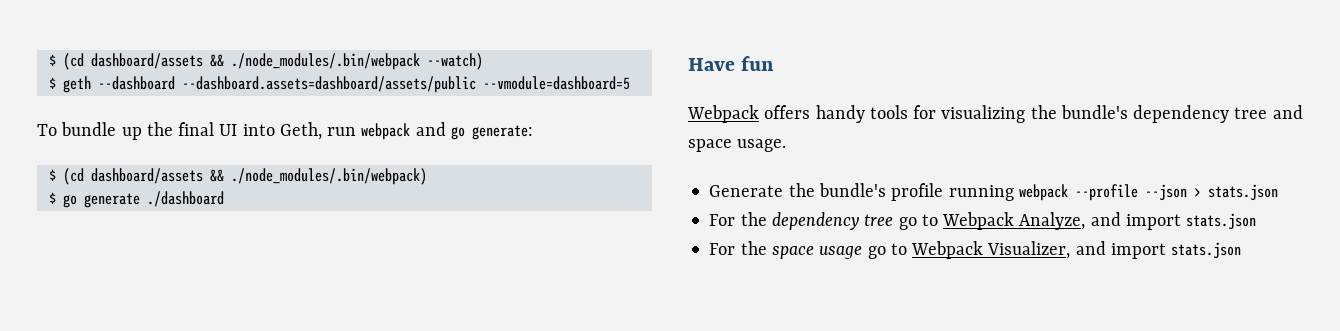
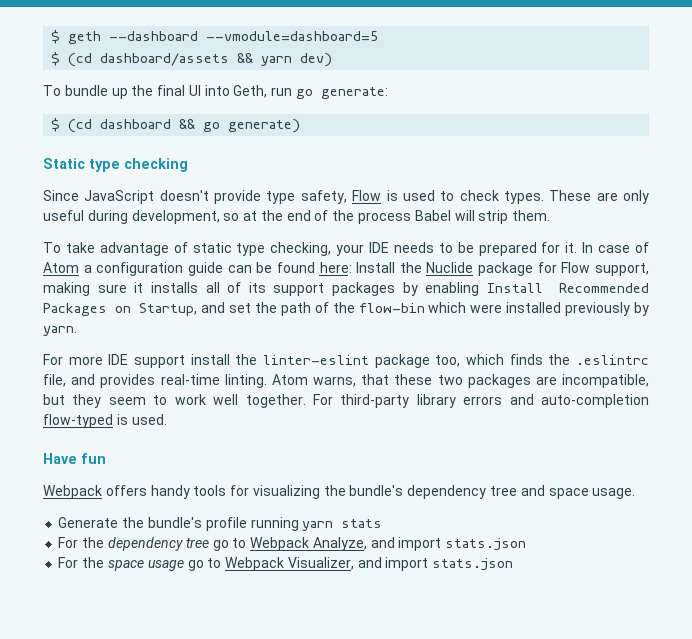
[48,53,483,70] [48,76,630,93] $ (cd dashboard/assets && ./node_modules/.bin/webpack --watch) // $ geth --dashboard --dashboard.assets=dashboard/assets/public --vmodule=dashboard=5 -> [51,30,379,44] [51,52,333,67] $ geth --dashboard --vmodule=dashboard=5 // $ (cd dashboard/assets && yarn dev)
[361,122,446,140] webpack and -> (293, 91) none
[90,168,427,185] [48,191,224,208] dashboard/assets && ./node_modules/.bin/webpack) // $ go generate ./dashboard -> [100,119,301,133] [43,158,188,172] [43,190,649,204] [43,210,551,224] [43,242,649,256] [43,262,649,276] [43,282,649,296] [43,302,649,316] [43,326,77,336] [43,354,650,368] [43,374,650,388] [43,394,650,408] [43,414,167,428] dashboard && go generate) // Static type checking // Since JavaScript doesn't provide type safety, Flow is used to check types. These are only useful during development, so at the end of the process Babel will strip them. // To take advantage of static type checking, your IDE needs to be prepared for it. In case of Atom a configuration guide can be found here: Install the Nuclide package for Flow support, making sure it installs all of its support packages by enabling Install Recommended Packages on Startup, and set the path of the flow-bin which were installed previously by yarn. // For more IDE support install the linter-eslint package too, which finds the .eslintrc file, and provides real-time linting. Atom warns, that these two packages are incompatible, but they seem to work well together. For third-party library errors and auto-completion flow-typed is used.
[1018,184,1278,201] webpack --profile --json > stats.json -> [302,519,383,531] yarn stats

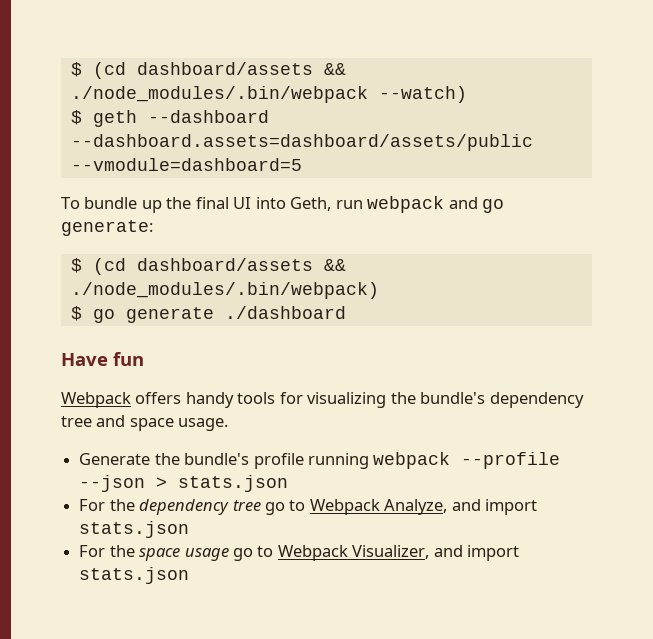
[51,30,379,44] [51,52,333,67] $ geth --dashboard --vmodule=dashboard=5 // $ (cd dashboard/assets && yarn dev) -> [70,62,346,79] [70,86,467,103] [70,110,269,127] [70,134,533,151] [70,158,302,171] $ (cd dashboard/assets && ./node_modules/.bin/webpack --watch) // $ geth --dashboard --dashboard.assets=dashboard/assets/public --vmodule=dashboard=5
(293, 91) none -> [367,196,478,213] webpack and
[100,119,301,133] [43,158,188,172] [43,190,649,204] [43,210,551,224] [43,242,649,256] [43,262,649,276] [43,282,649,296] [43,302,649,316] [43,326,77,336] [43,354,650,368] [43,374,650,388] [43,394,650,408] [43,414,167,428] dashboard && go generate) // Static type checking // Since JavaScript doesn't provide type safety, Flow is used to check types. These are only useful during development, so at the end of the process Babel will strip them. // To take advantage of static type checking, your IDE needs to be prepared for it. In case of Atom a configuration guide can be found here: Install the Nuclide package for Flow support, making sure it installs all of its support packages by enabling Install Recommended Packages on Startup, and set the path of the flow-bin which were installed previously by yarn. // For more IDE support install the linter-eslint package too, which finds the .eslintrc file, and provides real-time linting. Atom warns, that these two packages are incompatible, but they seem to work well together. For third-party library errors and auto-completion flow-typed is used. -> [136,258,346,271] [70,282,379,299] [70,306,346,323] dashboard/assets && ./node_modules/.bin/webpack) // $ go generate ./dashboard
[302,519,383,531] yarn stats -> [373,452,561,469] [79,475,289,492] webpack --profile --json > stats.json

